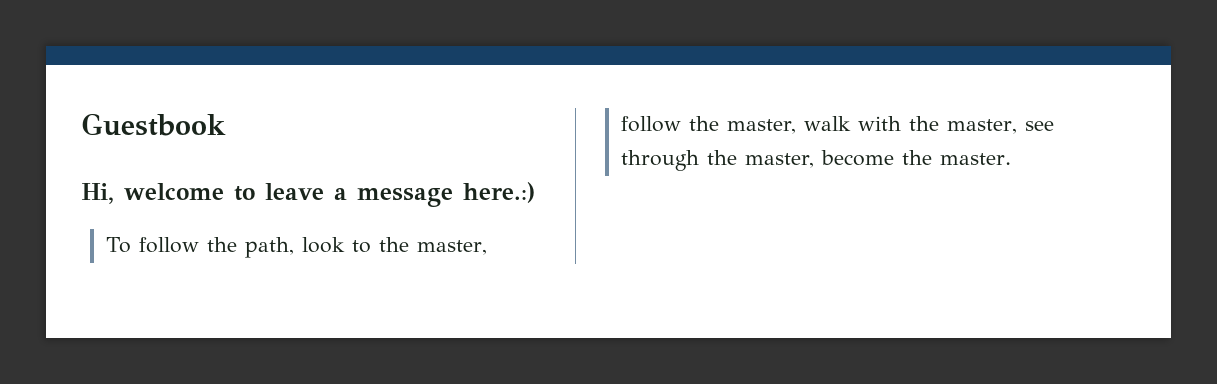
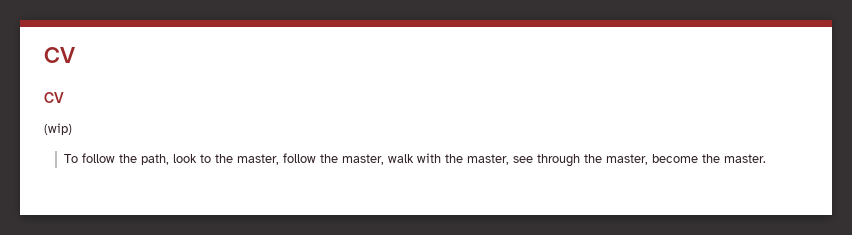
[81,113,226,136] [81,182,535,207] Guestbook // Hi, welcome to leave a message here.:) -> [44,47,75,63] [44,92,64,103] [44,123,72,135] CV // CV // (wip)

